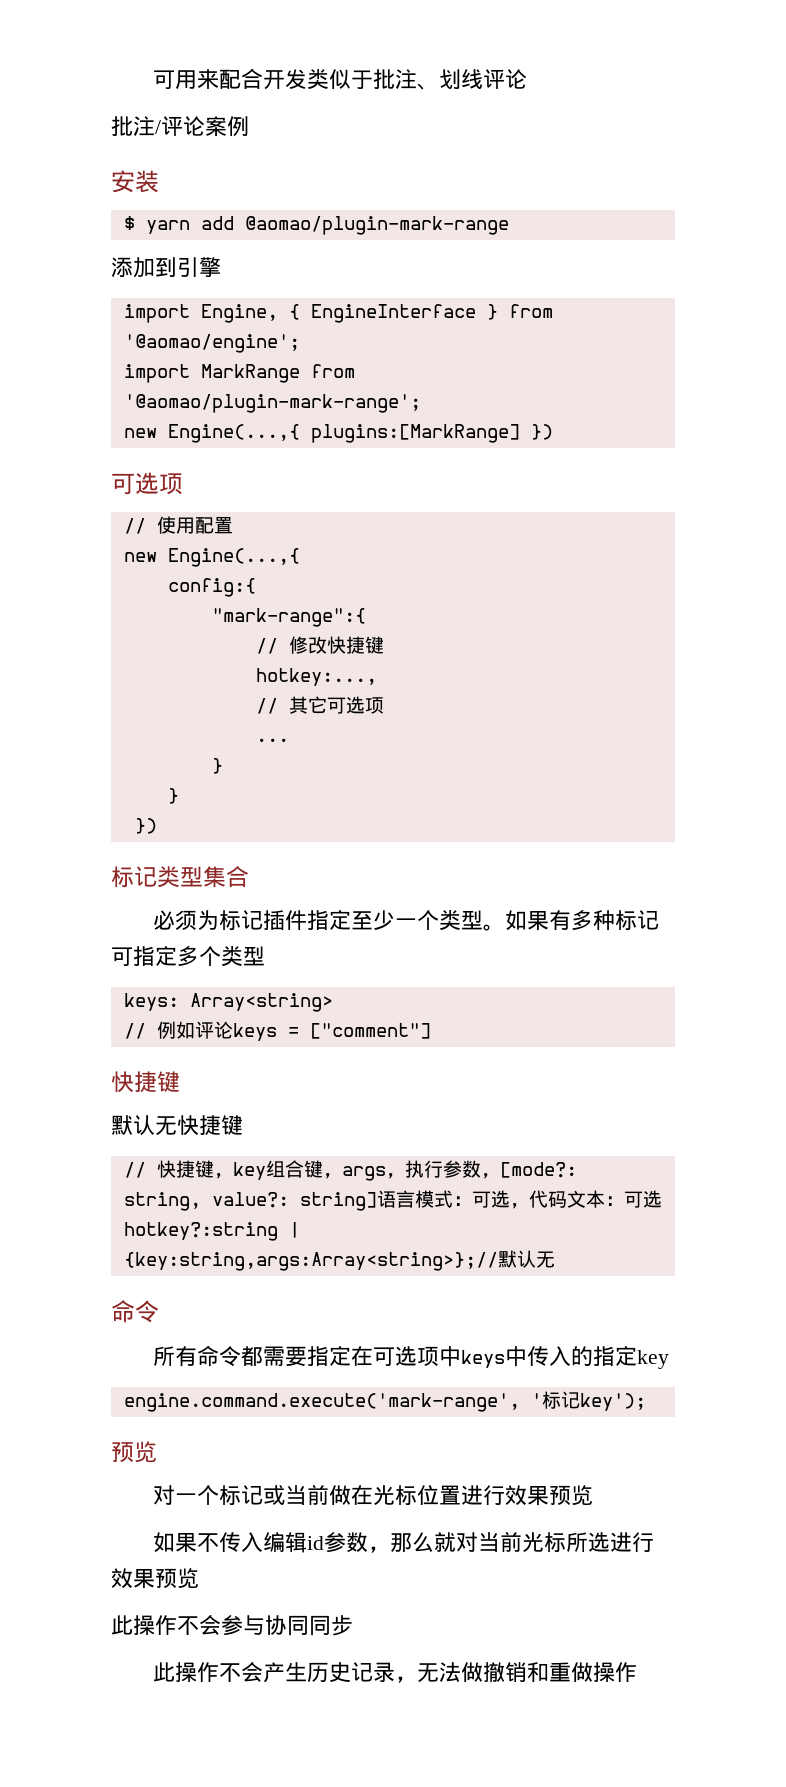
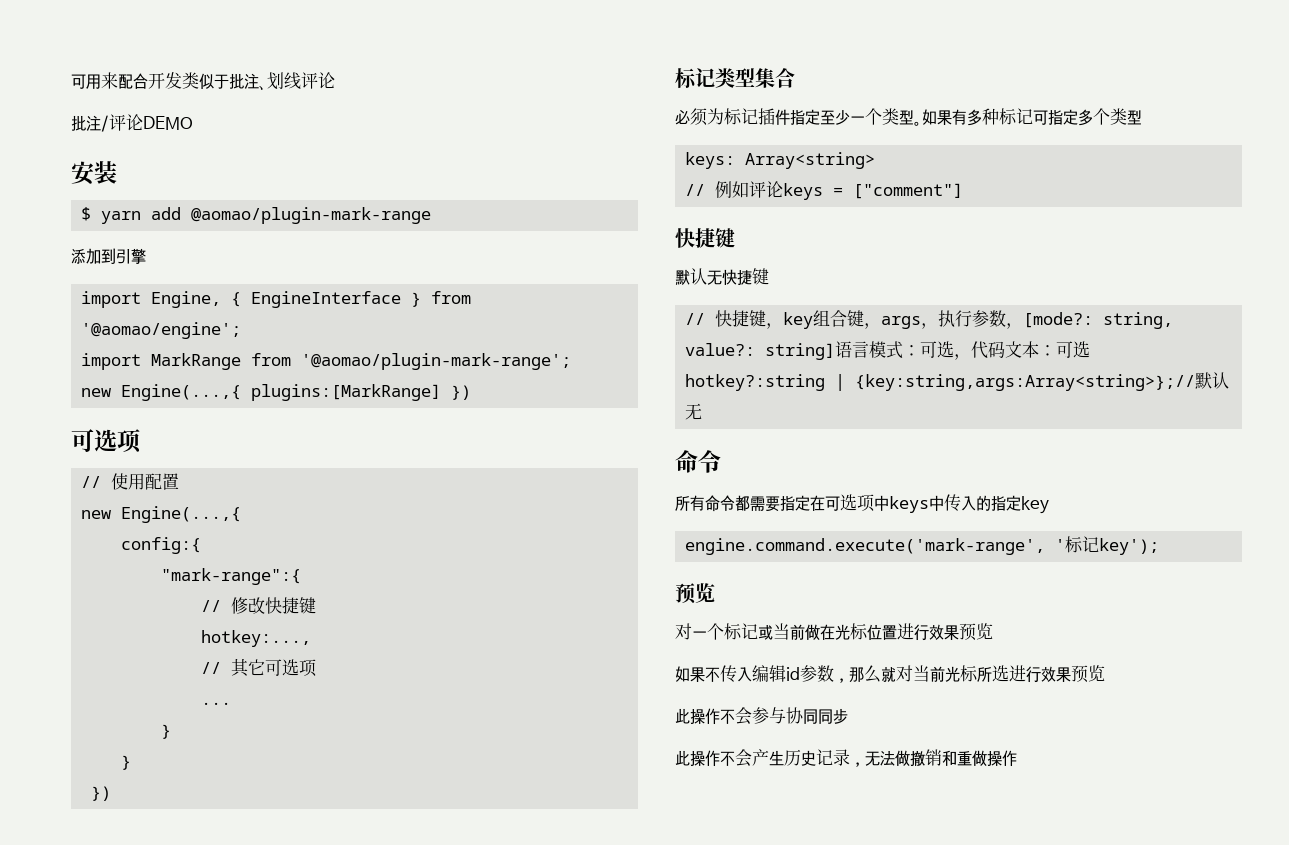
[205,116,249,137] 案例 -> [143,116,193,130] DEMO

